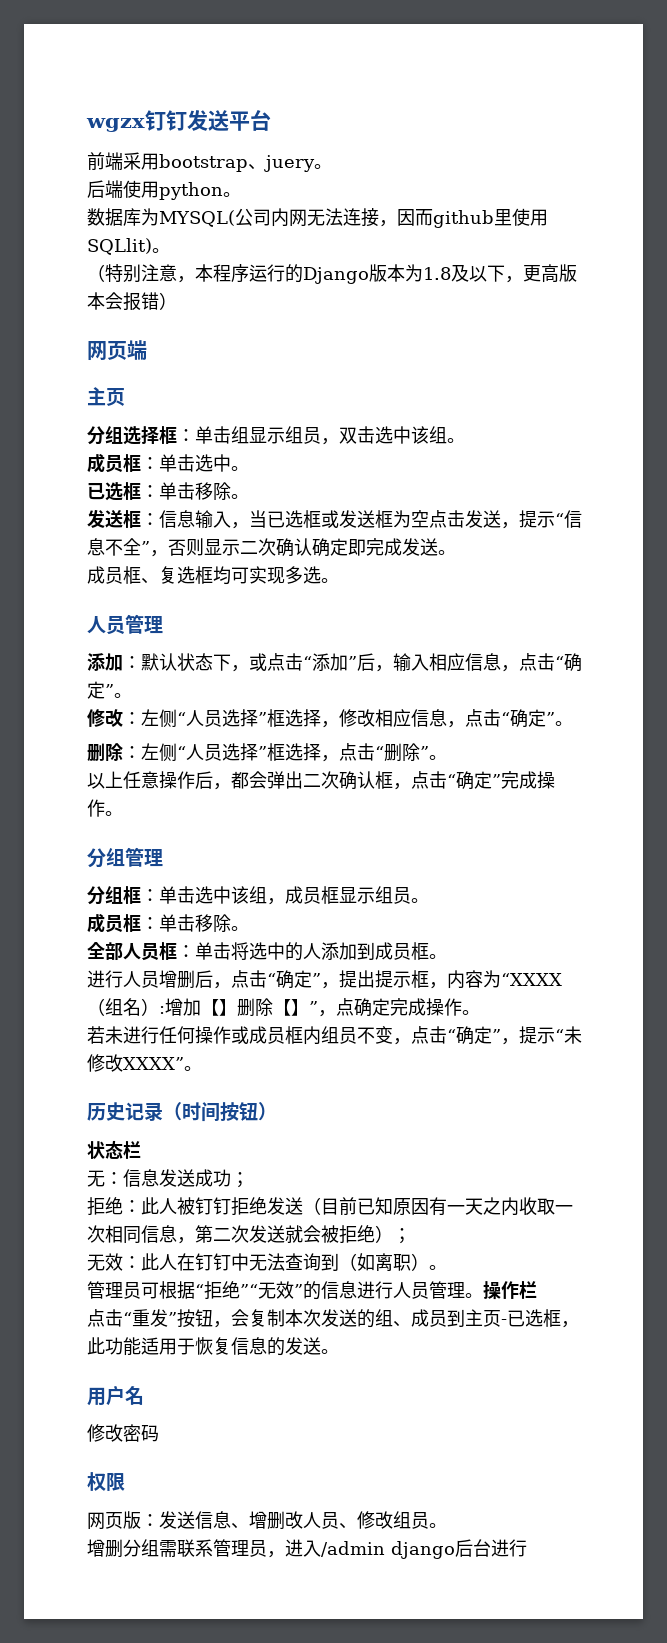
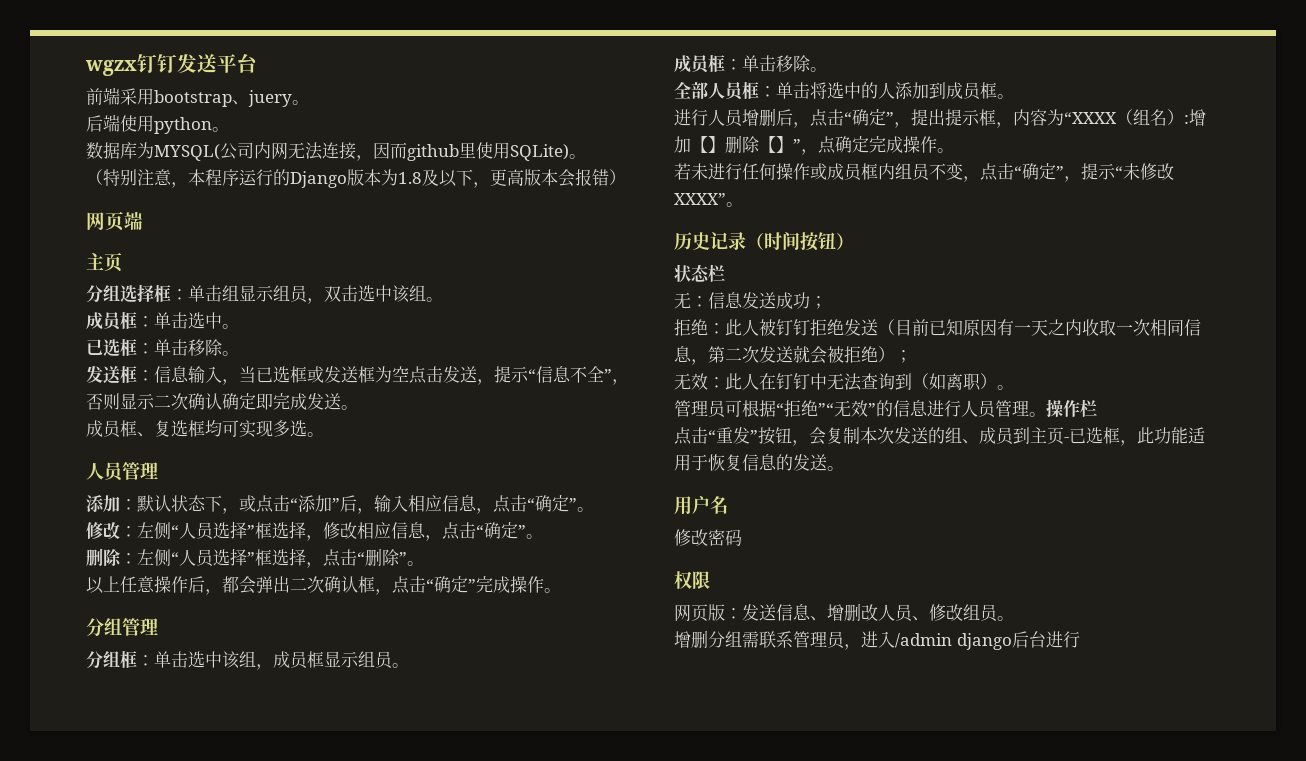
[87,238,152,255] SQLlit) -> [510,144,569,161] SQLite)

